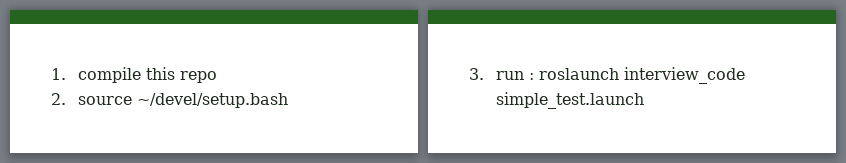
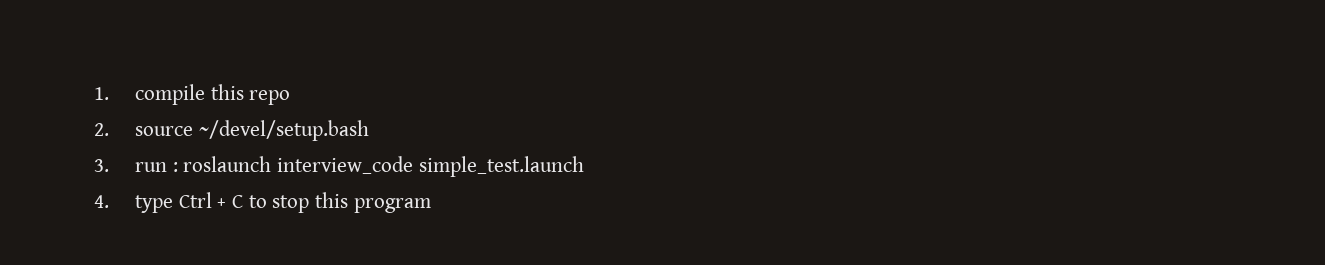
(644, 100) none -> [94,192,431,213] // 4. type Ctrl + C to stop this program

